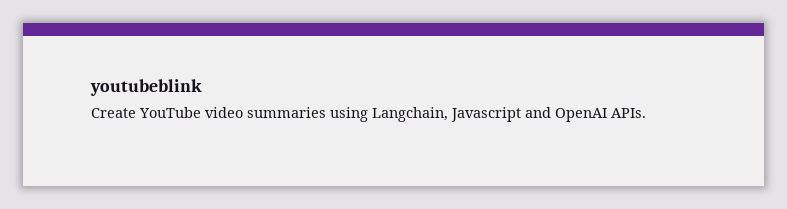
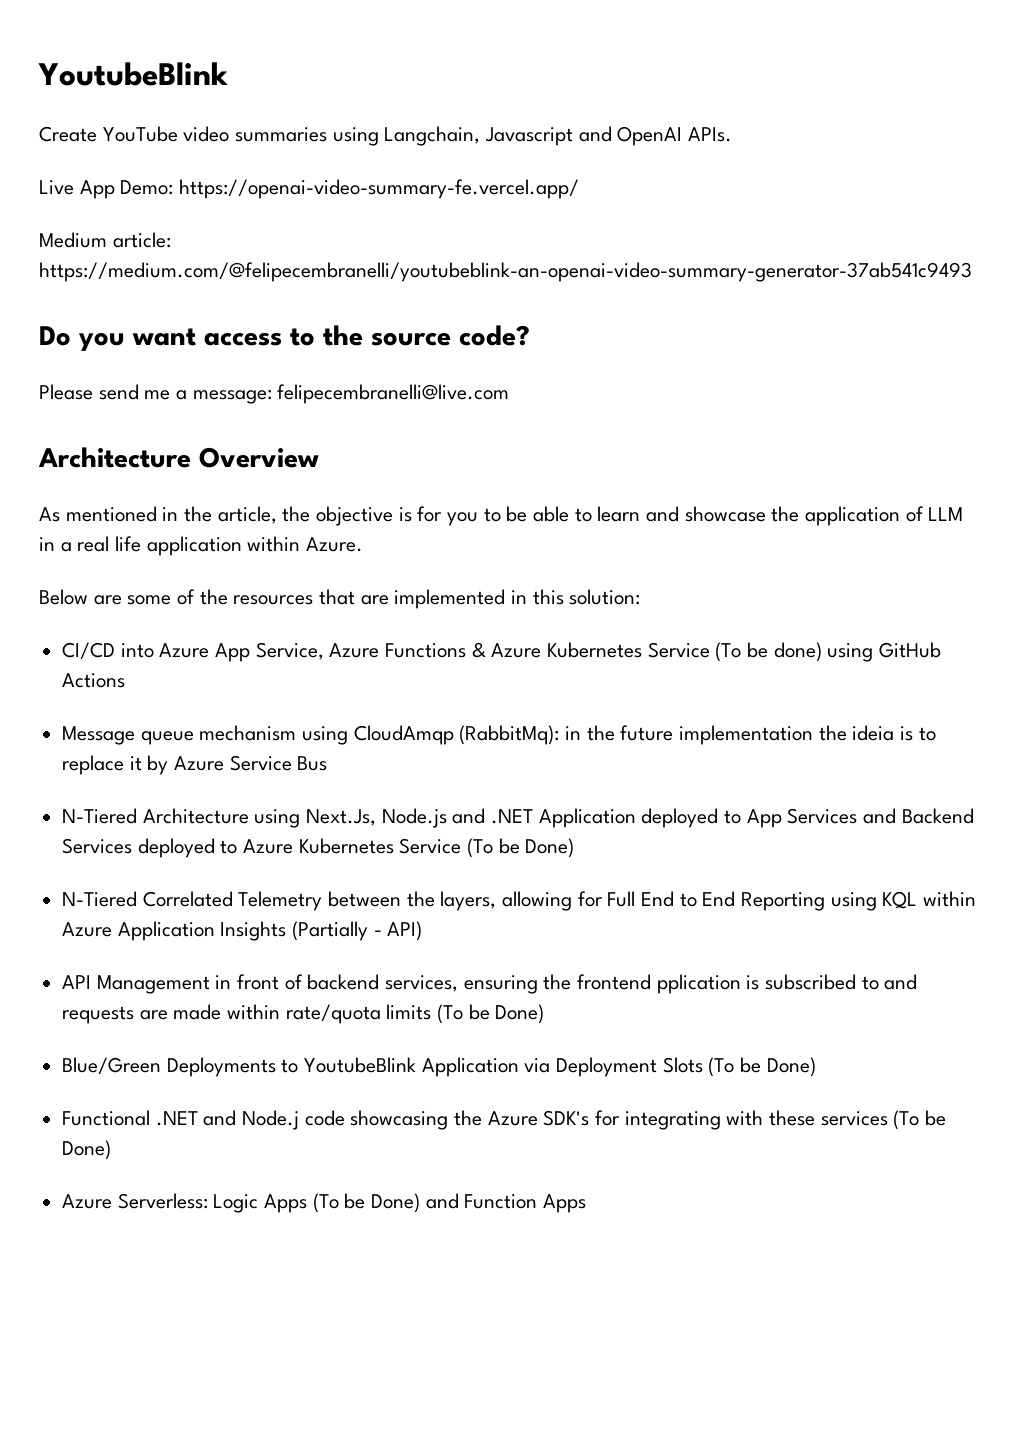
[90,79,202,96] youtubeblink -> [38,62,228,86] YoutubeBlink
(646, 113) none -> [39,179,580,199] [39,232,171,248] [39,262,972,282] [39,325,530,351] [39,384,510,404] [38,447,319,468] [39,506,964,526] [39,536,364,556] [39,589,641,609] [62,642,942,662] [62,673,126,688] [62,725,936,745] [62,755,328,775] [62,808,974,828] [62,838,575,858] [62,891,977,911] [62,921,423,941] [62,974,918,994] [62,1004,545,1024] [62,1057,816,1077] [62,1110,947,1130] [62,1140,112,1160] [62,1193,587,1213] // Live App Demo: https://openai-video-summary-fe.vercel.app/ // Medium article: https://medium.com/@felipecembranelli/youtubeblink-an-openai-video-summary-generator-37ab541c9493 // Do you want access to the source code? // Please send me a message: felipecembranelli@live.com // Architecture Overview // As mentioned in the article, the objective is for you to be able to learn and showcase the application of LLM in a real life application within Azure. // Below are some of the resources that are implemented in this solution: // CI/CD into Azure App Service, Azure Functions & Azure Kubernetes Service (To be done) using GitHub Actions // Message queue mechanism using CloudAmqp (RabbitMq): in the future implementation the ideia is to replace it by Azure Service Bus // N-Tiered Architecture using Next.Js, Node.js and .NET Application deployed to App Services and Backend Services deployed to Azure Kubernetes Service (To be Done) // N-Tiered Correlated Telemetry between the layers, allowing for Full End to End Reporting using KQL within Azure Application Insights (Partially - API) // API Management in front of backend services, ensuring the frontend pplication is subscribed to and requests are made within rate/quota limits (To be Done) // Blue/Green Deployments to YoutubeBlink Application via Deployment Slots (To be Done) // Functional .NET and Node.j code showcasing the Azure SDK's for integrating with these services (To be Done) // Azure Serverless: Logic Apps (To be Done) and Function Apps

